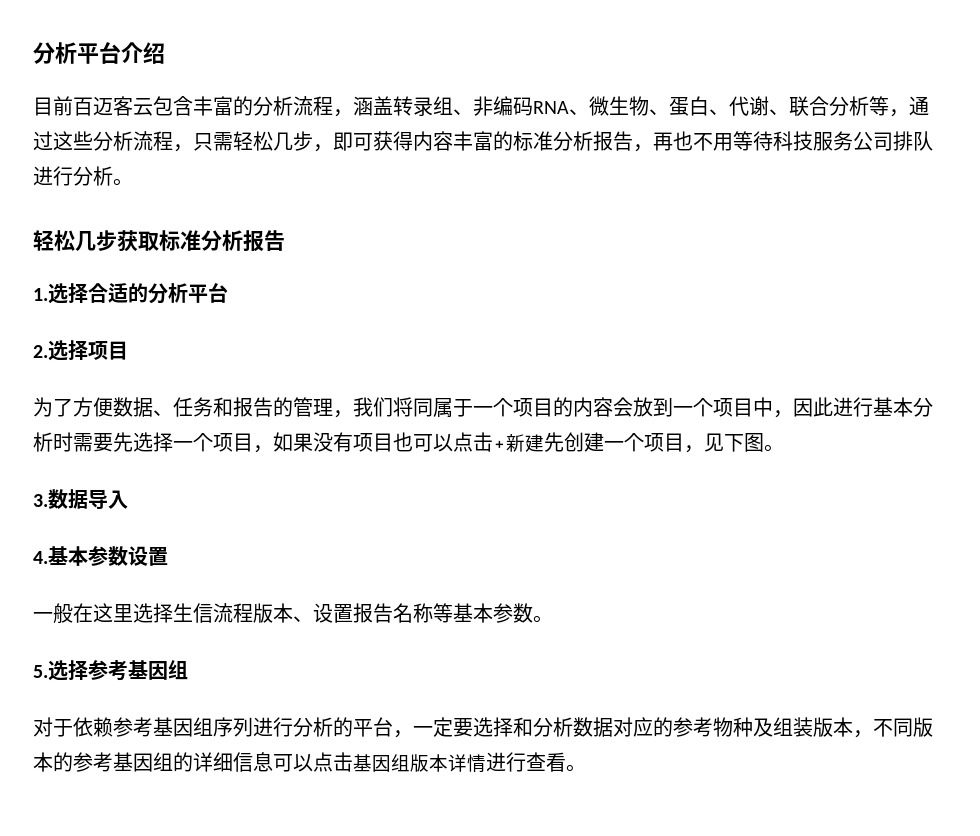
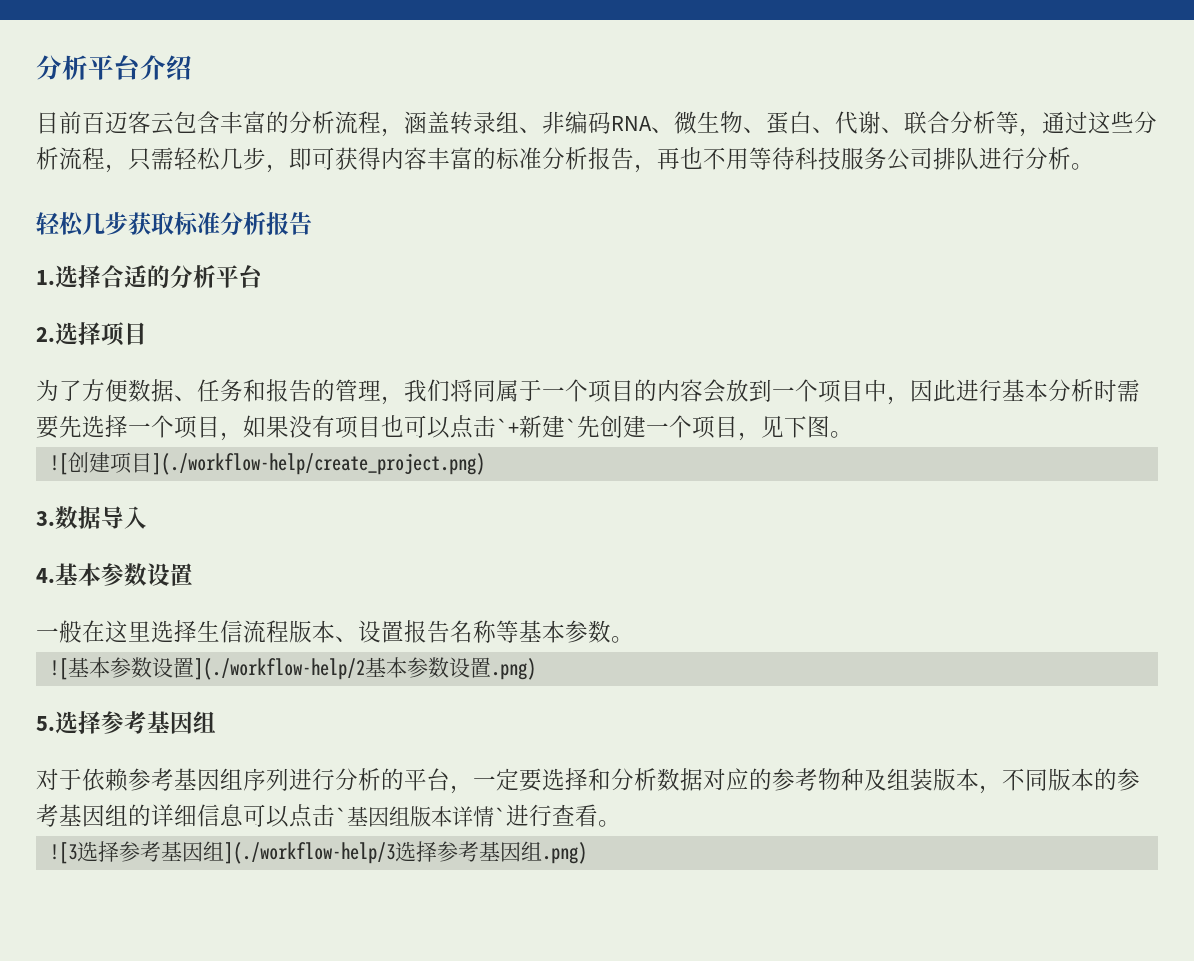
[493,434,544,452] +新建 -> [496,415,577,438] `+新建`
(784, 448) none -> [49,452,485,475] // ![创建项目](./workflow-help/create_project.png)
(553, 619) none -> [49,657,536,680] // ![基本参数设置](./workflow-help/2基本参数设置.png)
(353, 762) none -> [335,807,347,824] `
(486, 763) none -> [494,807,506,824] `
(586, 768) none -> [49,841,587,864] // ![3选择参考基因组](./workflow-help/3选择参考基因组.png)

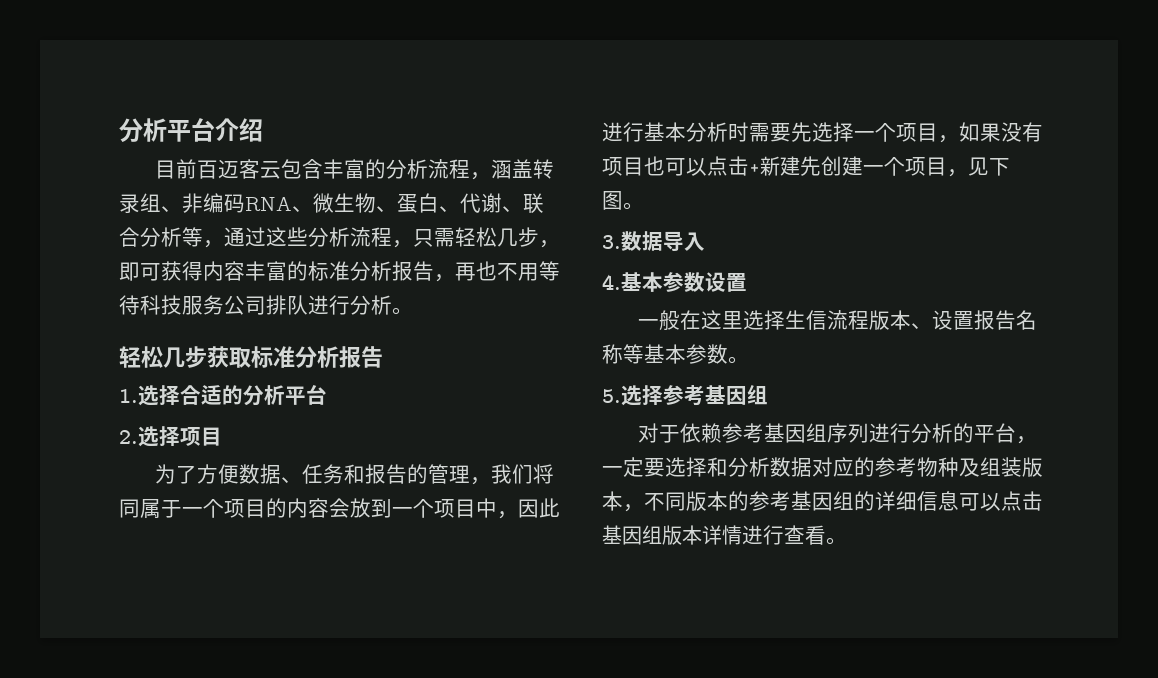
[496,415,577,438] `+新建` -> [749,156,800,176] +新建
[49,452,485,475] // ![创建项目](./workflow-help/create_project.png) -> (644, 206) none
[49,657,536,680] // ![基本参数设置](./workflow-help/2基本参数设置.png) -> (749, 360) none
[335,807,347,824] ` -> (1043, 501) none
[494,807,506,824] ` -> (742, 535) none
[49,841,587,864] // ![3选择参考基因组](./workflow-help/3选择参考基因组.png) -> (847, 541) none

